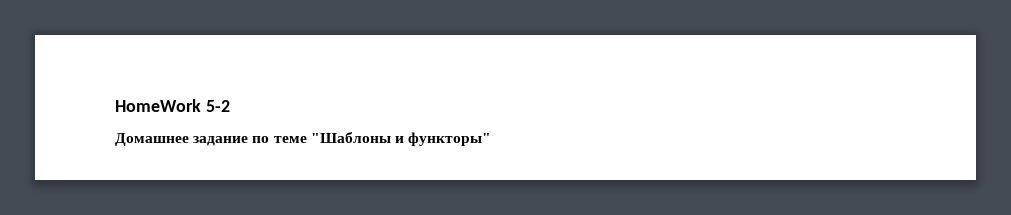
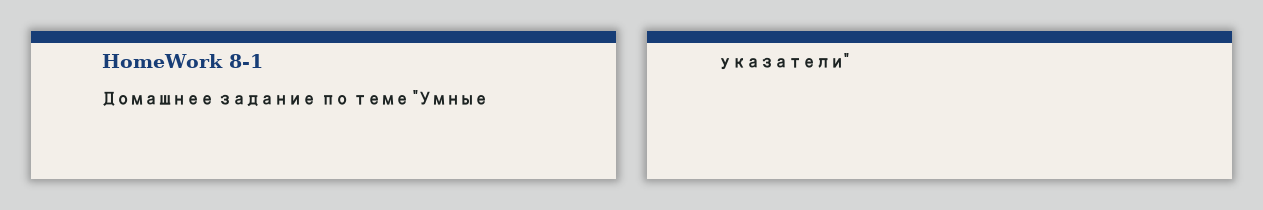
[205,100,230,112] 5-2 -> [228,54,263,68] 8-1
[310,132,492,146] "Шаблоны и функторы" -> [413,90,489,105] [718,53,849,70] "Умные указатели"

